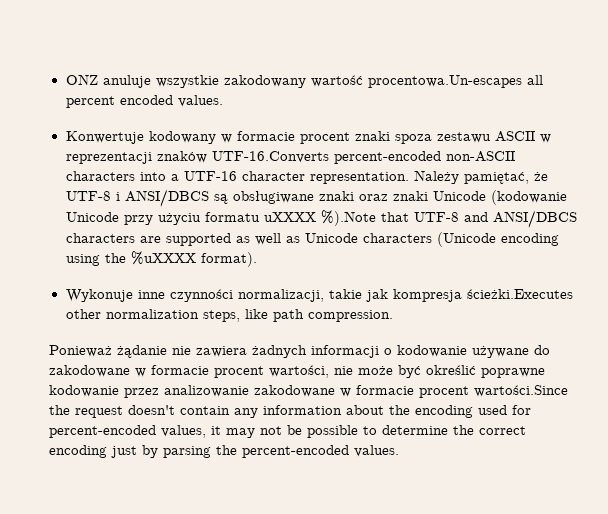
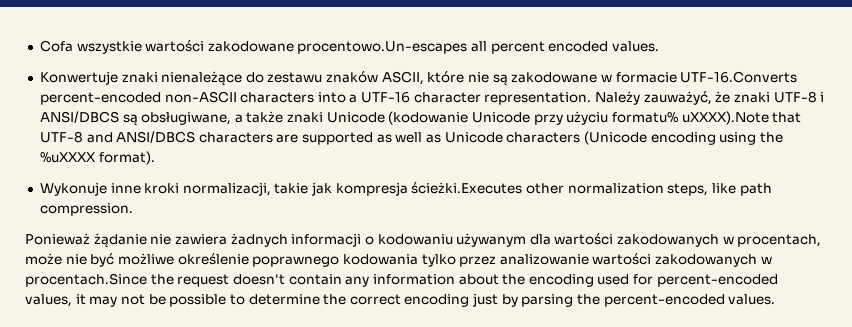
[65,74,522,88] ONZ anuluje wszystkie zakodowany wartość procentowa.Un-escapes -> [39,40,468,54] Cofa wszystkie wartości zakodowane procentowo.Un-escapes
[148,131,551,144] [65,151,207,164] kodowany w formacie procent znaki spoza zestawu ASCII w reprezentacji znaków -> [121,71,677,86] znaki nienależące do zestawu znaków ASCII, które nie są zakodowane w formacie
[463,172,548,184] pamiętać, że -> [643,91,770,105] zauważyć, że znaki
[232,191,388,204] obsługiwane znaki oraz -> [141,111,284,125] obsługiwane, a także
[204,210,376,226] formatu uXXXX %).Note -> [611,111,769,125] formatu% uXXXX).Note
[169,289,233,302] czynności -> [144,183,180,194] kroki
[397,345,550,358] [49,365,545,378] [49,385,568,398] kodowanie używane do zakodowane w formacie procent wartości, nie może być określić poprawne kodowanie przez analizowanie zakodowane w formacie procent wartości.Since -> [377,233,822,247] [25,253,772,267] [25,273,147,287] kodowaniu używanym dla wartości zakodowanych w procentach, może nie być możliwe określenie poprawnego kodowania tylko przez analizowanie wartości zakodowanych w procentach.Since

